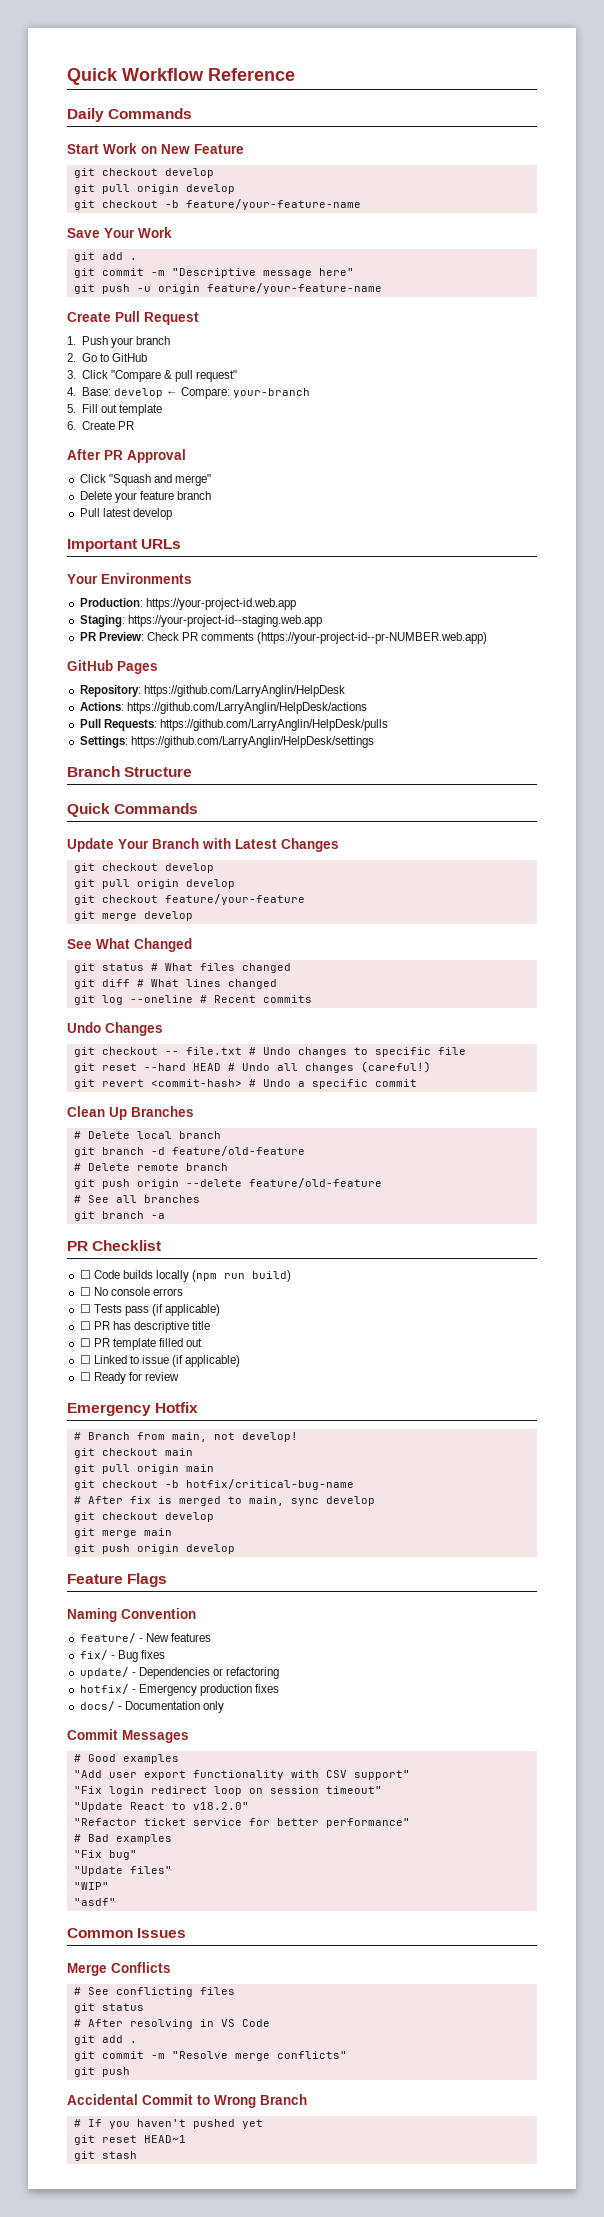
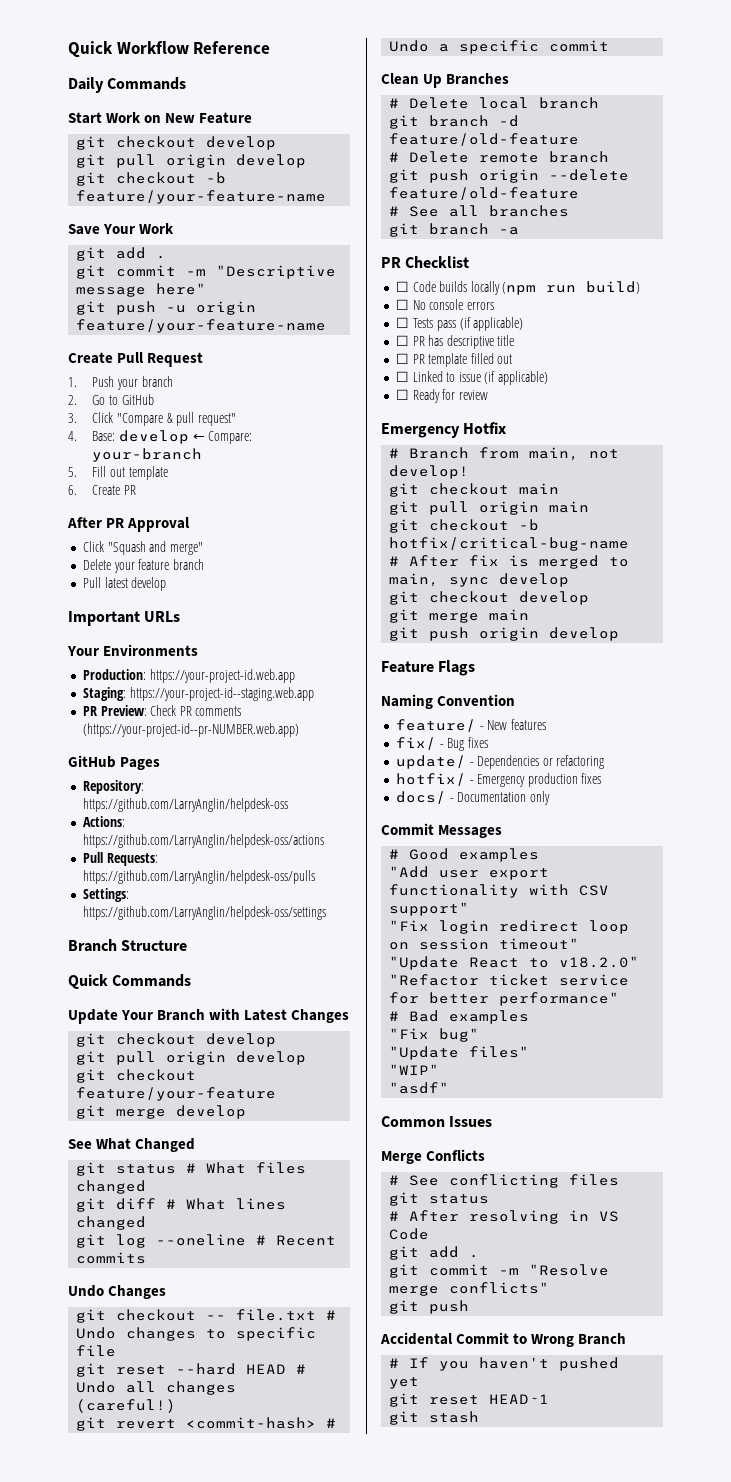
[143,685,345,697] https://github.com/LarryAnglin/HelpDesk -> [82,798,288,812] https://github.com/LarryAnglin/helpdesk-oss
[126,702,367,714] https://github.com/LarryAnglin/HelpDesk/actions -> [82,834,324,848] https://github.com/LarryAnglin/helpdesk-oss/actions
[159,719,388,731] https://github.com/LarryAnglin/HelpDesk/pulls -> [82,870,315,884] https://github.com/LarryAnglin/helpdesk-oss/pulls
[130,736,374,748] https://github.com/LarryAnglin/HelpDesk/settings -> [82,906,326,920] https://github.com/LarryAnglin/helpdesk-oss/settings

